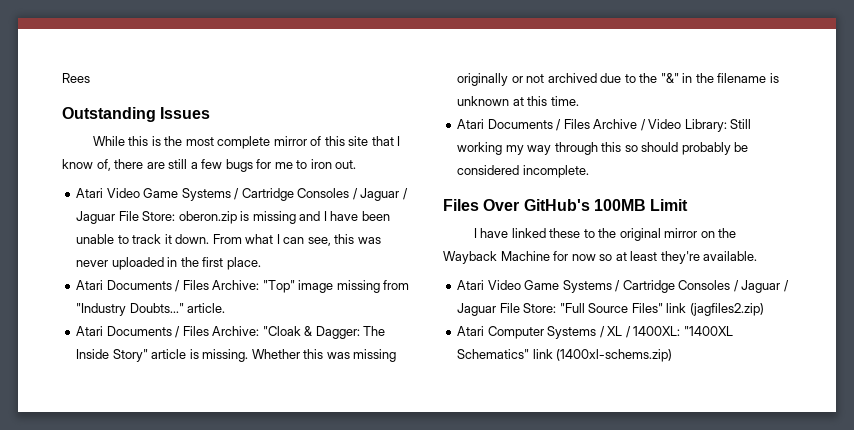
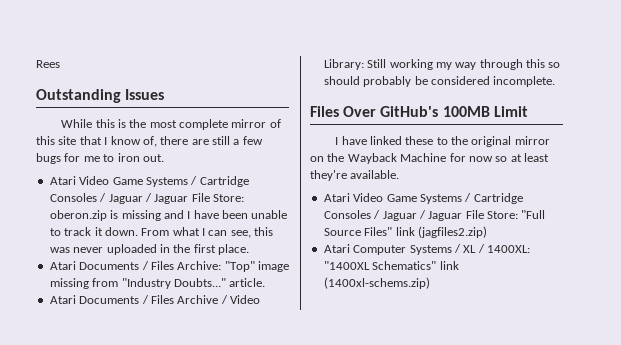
[76,326,386,339] [76,349,397,362] [457,73,779,86] [457,96,579,106] // Atari Documents / Files Archive: "Cloak & Dagger: The Inside Story" article is missing. Whether this was missing originally or not archived due to the "&" in the filename is unknown at this time. -> (266, 282) none

